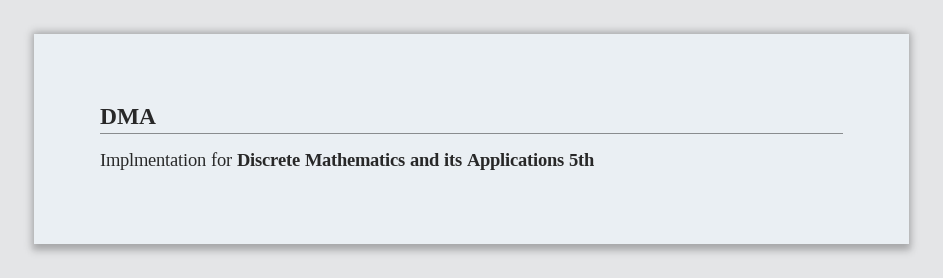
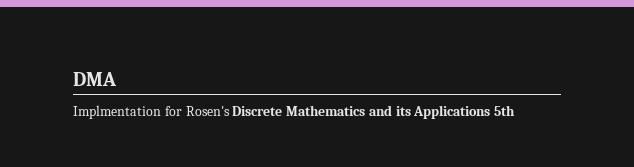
(232, 159) none -> [185,106,230,116] Rosen's

